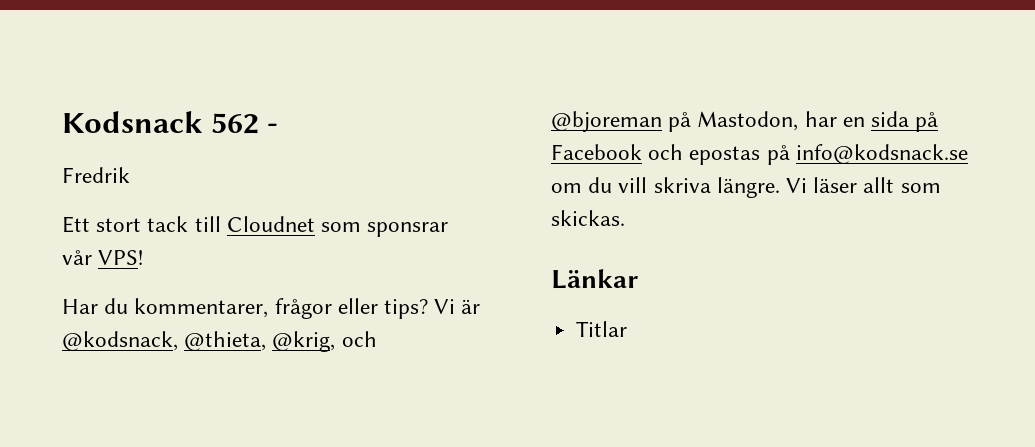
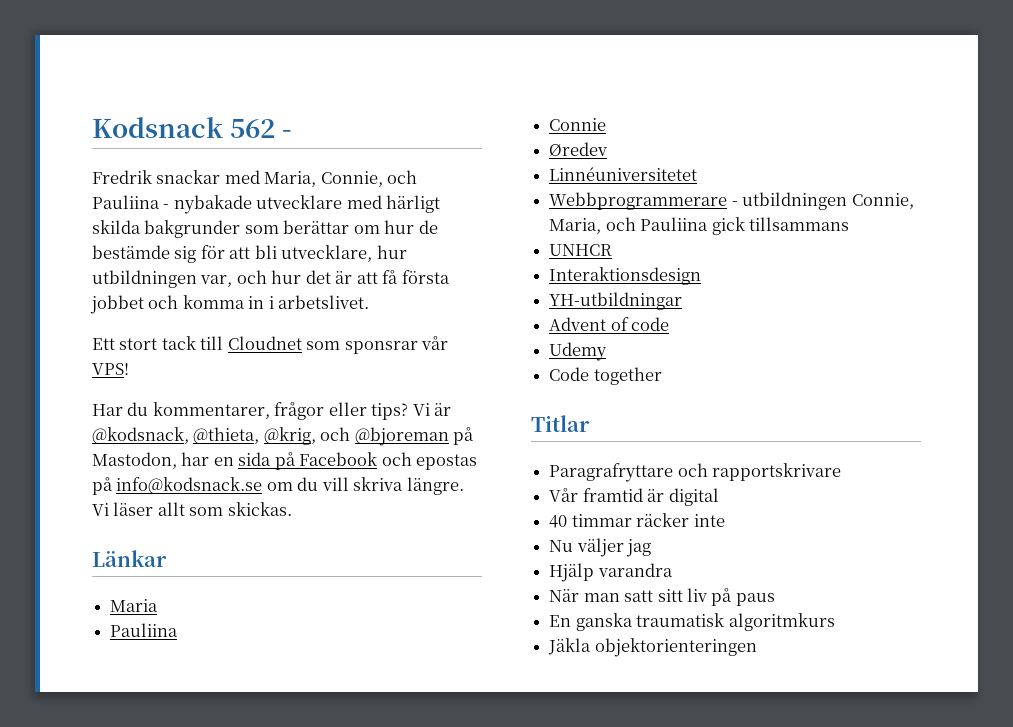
(130, 175) none -> [156,170,418,187] [92,195,441,214] [92,220,438,238] [92,245,407,263] [92,270,450,288] [90,295,370,314] snackar med Maria, Connie, och Pauliina - nybakade utvecklare med härligt skilda bakgrunder som berättar om hur de bestämde sig för att bli utvecklare, hur utbildningen var, och hur det är att få första jobbet och komma in i arbetslivet.
[576,321,628,337] Titlar -> [110,599,159,612] [110,623,179,637] [549,118,607,131] [549,142,608,157] [549,167,698,181] [549,192,914,210] [549,217,849,235] [549,244,613,256] [549,267,702,285] [549,292,683,310] [549,317,670,331] [549,342,608,361] [549,367,662,385] [531,415,590,432] [549,463,842,482] [549,488,719,506] [549,513,725,528] [549,538,652,557] [549,563,673,582] [549,588,775,606] [549,613,835,631] [548,638,757,657] Maria // Pauliina // Connie // Øredev // Linnéuniversitetet // Webbprogrammerare - utbildningen Connie, Maria, och Pauliina gick tillsammans // UNHCR // Interaktionsdesign // YH-utbildningar // Advent of code // Udemy // Code together // Titlar // Paragrafryttare och rapportskrivare // Vår framtid är digital // 40 timmar räcker inte // Nu väljer jag // Hjälp varandra // När man satt sitt liv på paus // En ganska traumatisk algoritmkurs // Jäkla objektorienteringen

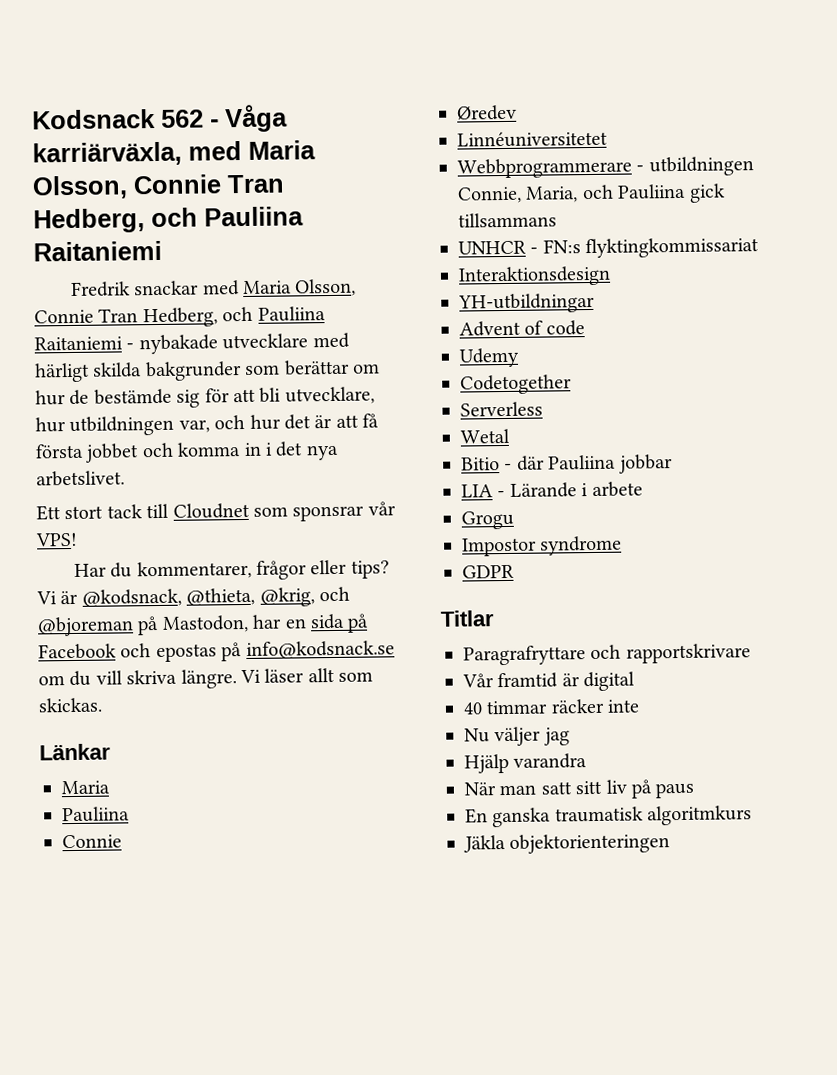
[92,170,418,187] [92,195,160,209] // Fredrik snackar med Maria, Connie, och Pauliina -> [225,104,288,133] [32,140,316,167] [32,174,285,200] [33,206,304,234] [33,240,162,262] [70,278,357,297] [34,306,326,328] [34,336,123,351] Våga karriärväxla, med Maria Olsson, Connie Tran Hedberg, och Pauliina Raitaniemi // Fredrik snackar med Maria Olsson, Connie Tran Hedberg, och Pauliina Raitaniemi
(274, 302) none -> [275,441,339,461] det nya
(613, 250) none -> [530,237,760,259] - FN:s flyktingkommissariat
[549,367,662,385] Code together -> [460,374,572,395] [460,401,543,417] [460,428,510,444] [461,454,673,474] [461,481,643,498] [461,510,514,530] [462,535,623,557] [462,564,514,579] Codetogether // Serverless // Wetal // Bitio - där Pauliina jobbar // LIA - Lärande i arbete // Grogu // Impostor syndrome // GDPR

